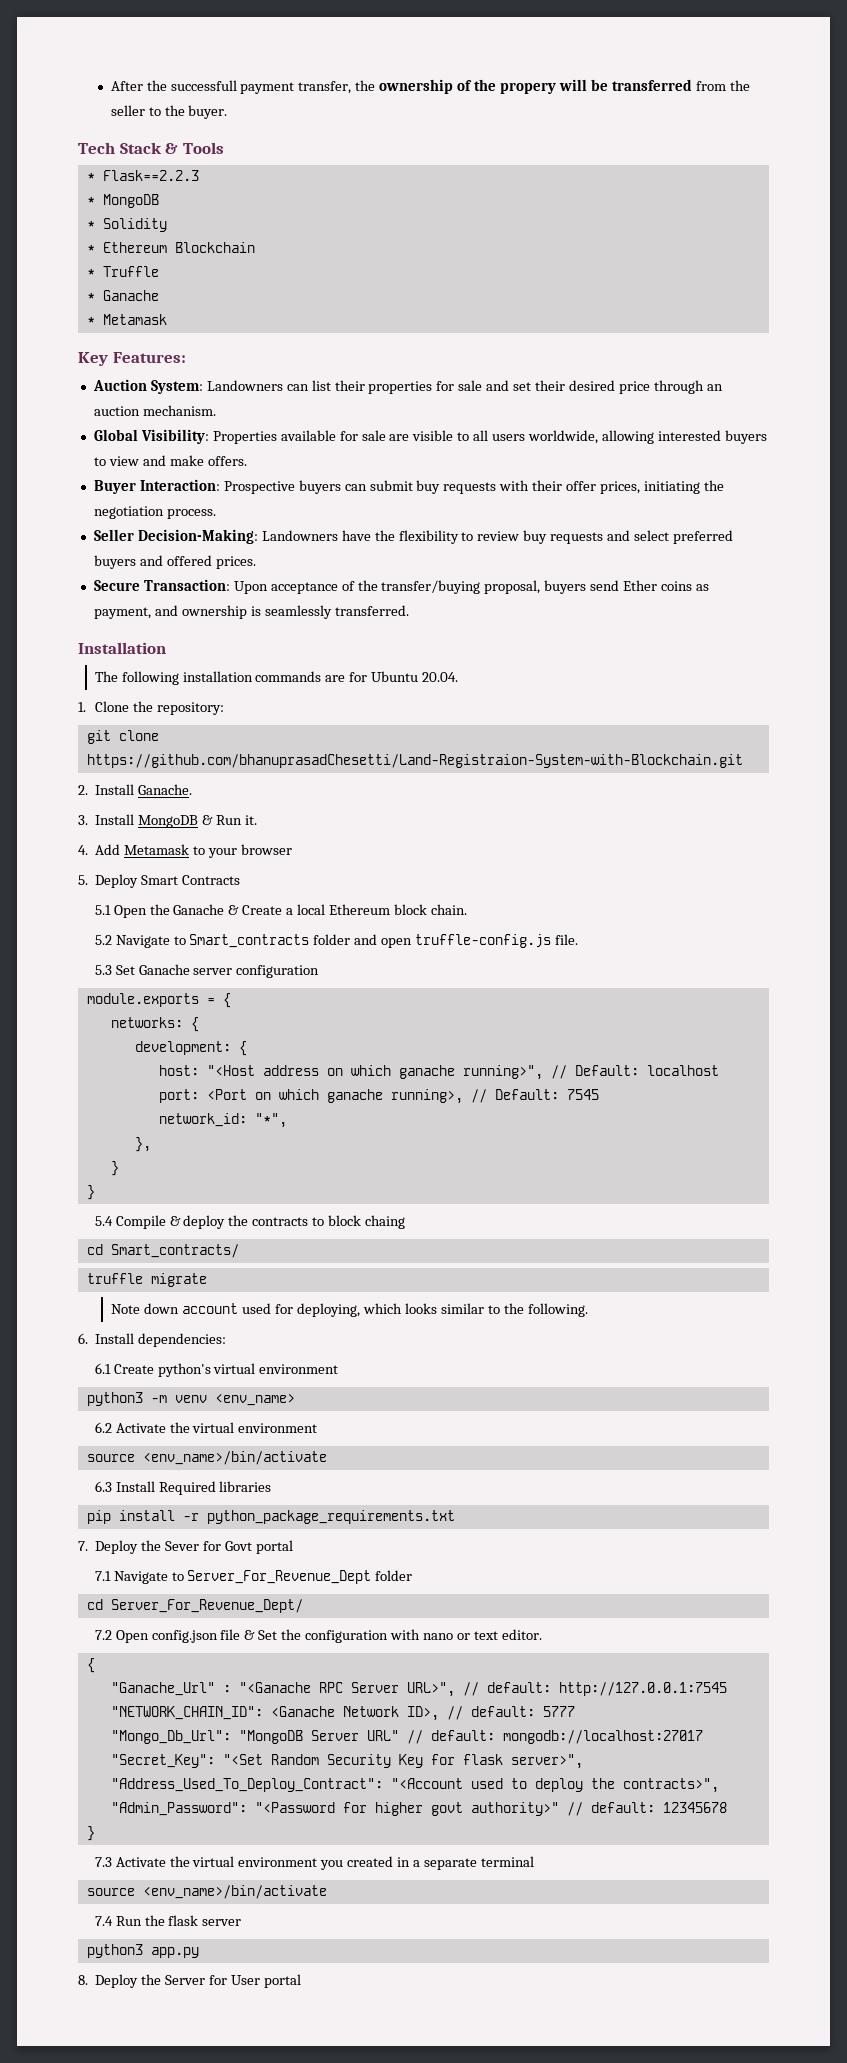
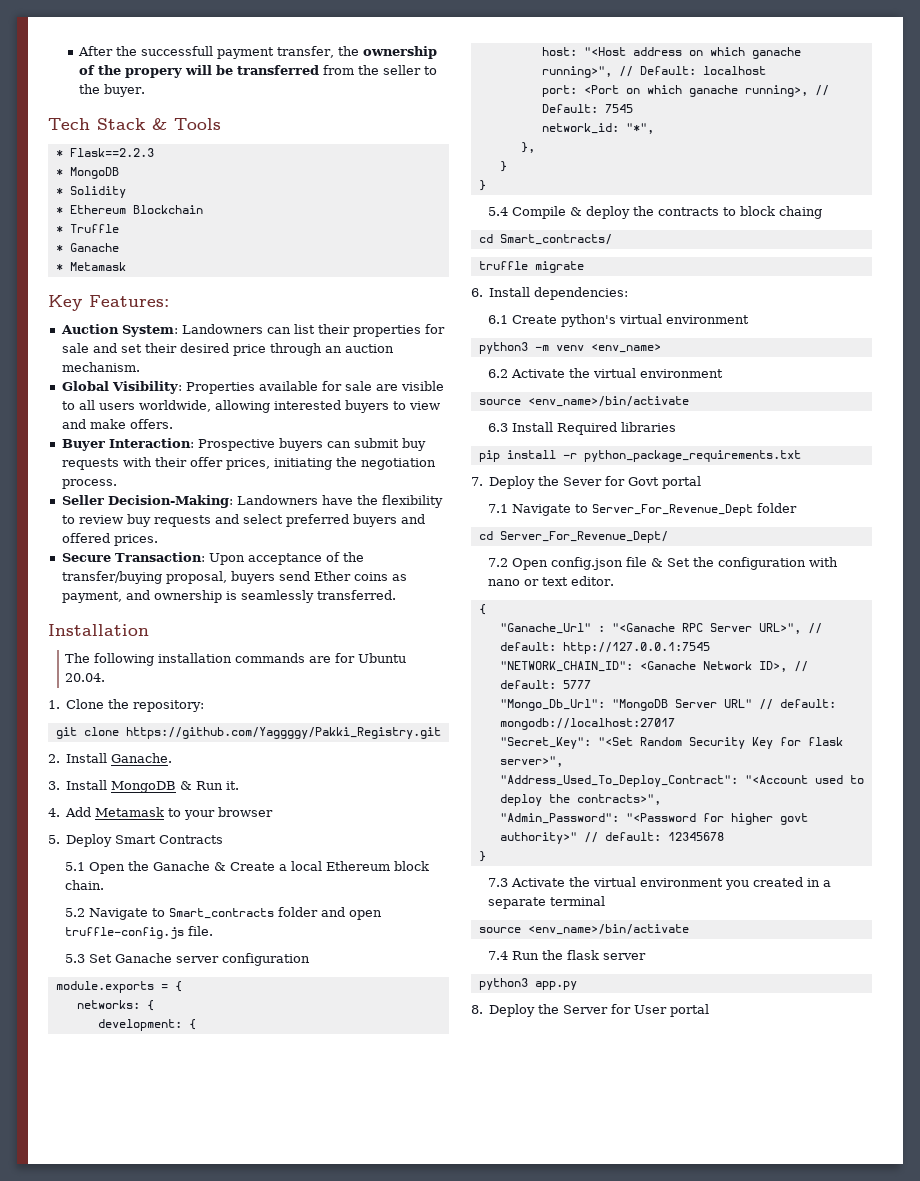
[86,754,743,768] https://github.com/bhanuprasadChesetti/Land-Registraion-System-with-Blockchain.git -> [125,727,441,739] https://github.com/Yaggggy/Pakki_Registry.git
[111,1303,588,1317] // Note down account used for deploying, which looks similar to the following. -> (584, 267) none

